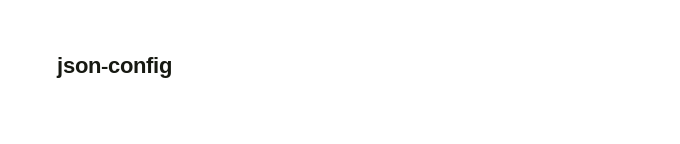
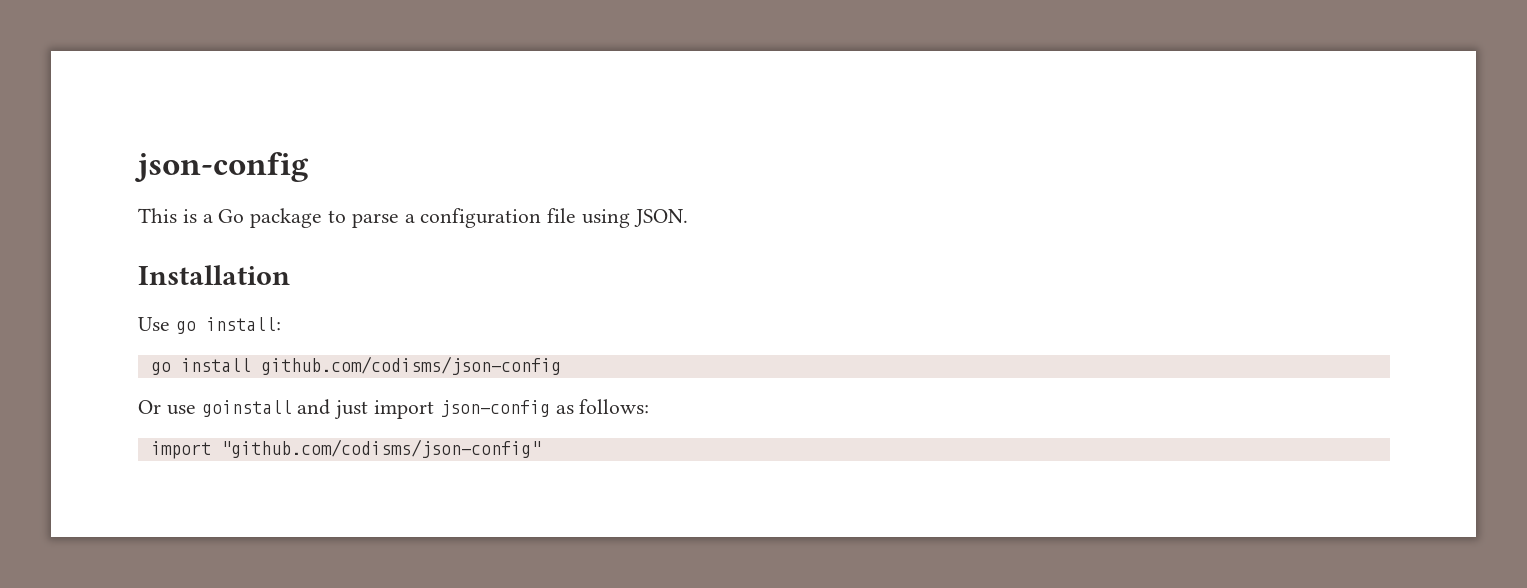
[56,57,172,78] json-config -> [135,152,309,182] [138,208,688,228] [138,265,290,285] [138,317,281,334] [150,356,561,375] [138,399,650,419] [150,439,541,459] json-config // This is a Go package to parse a configuration file using JSON. // Installation // Use go install: // go install github.com/codisms/json-config // Or use goinstall and just import json-config as follows: // import "github.com/codisms/json-config"

